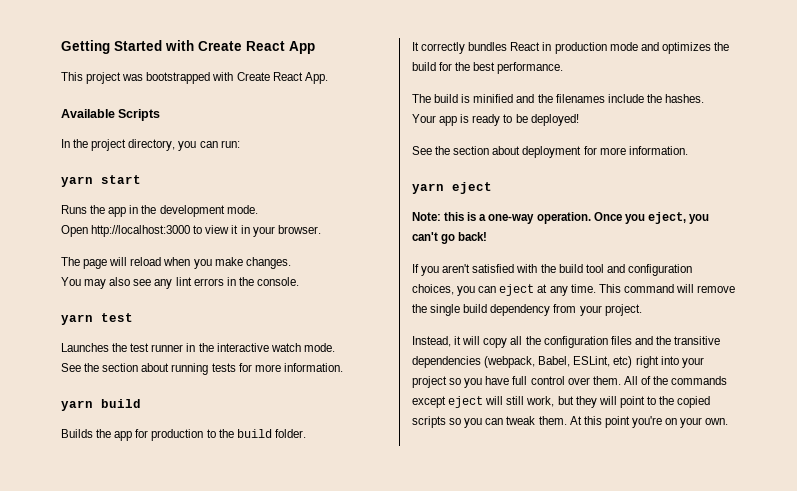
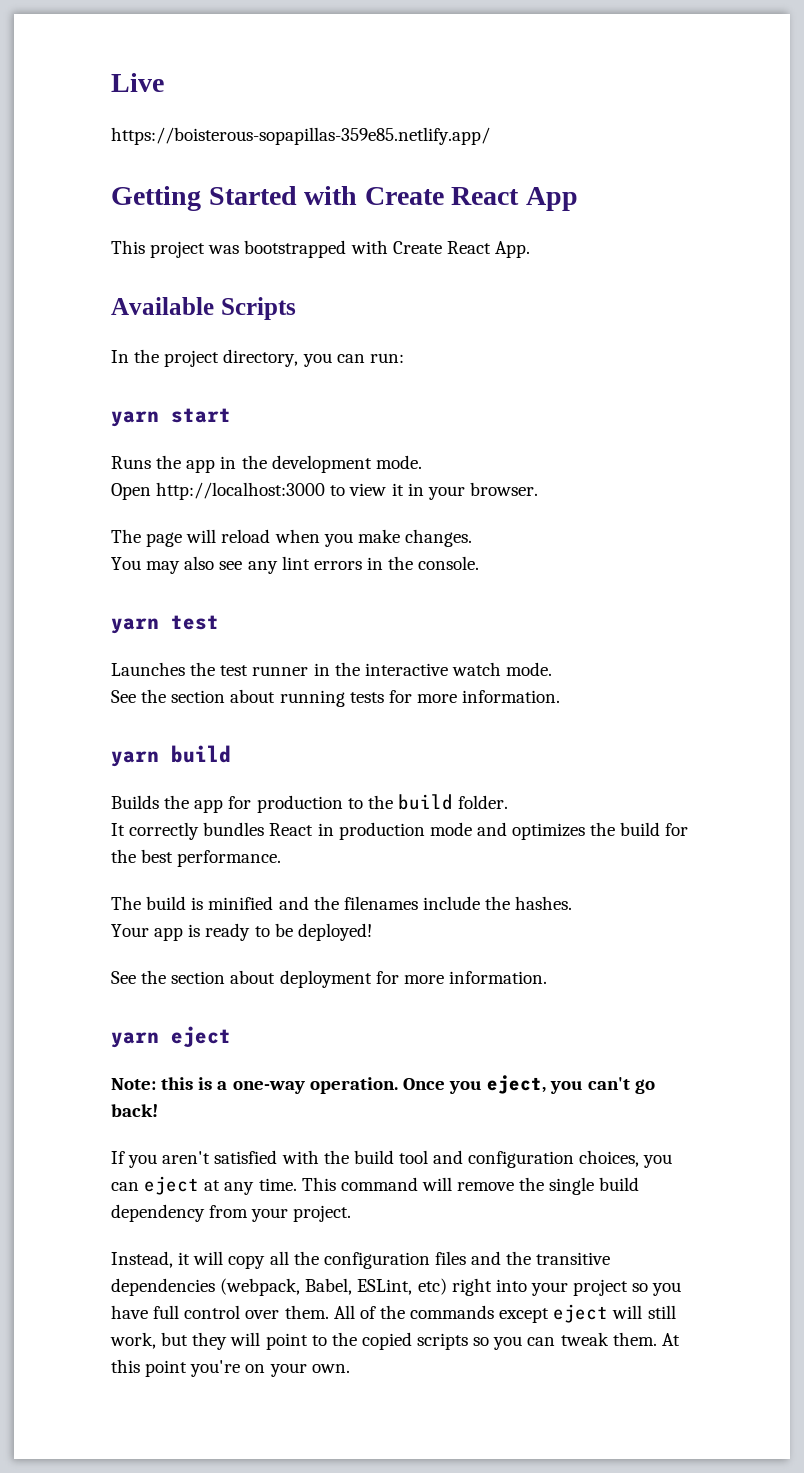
(61, 47) none -> [111,73,164,92] [111,127,490,145] Live // https://boisterous-sopapillas-359e85.netlify.app/ //

